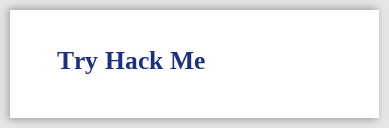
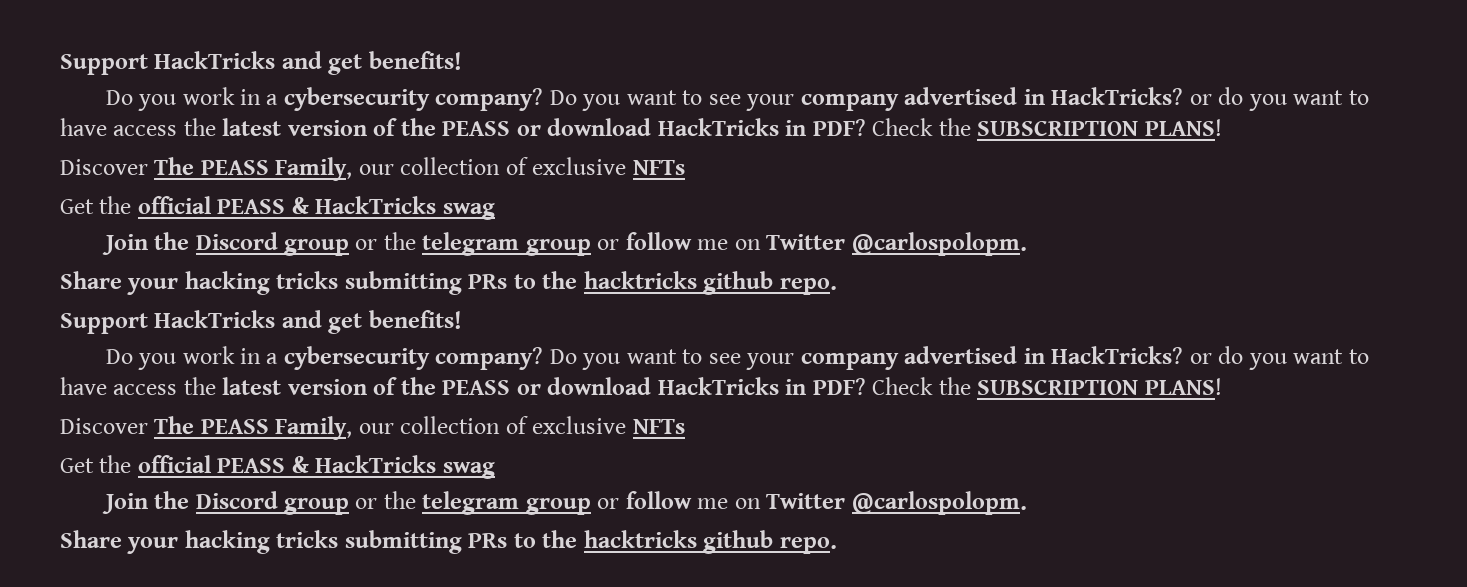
[57,51,205,74] Try Hack Me -> [60,51,462,75] [105,87,1369,111] [60,118,1222,136] [60,157,685,181] [60,196,495,220] [101,232,1027,256] [60,271,837,295] [60,310,462,334] [105,346,1369,370] [60,377,1222,395] [60,416,685,440] [60,455,495,479] [101,491,1027,515] [60,530,837,554] Support HackTricks and get benefits! // Do you work in a cybersecurity company? Do you want to see your company advertised in HackTricks? or do you want to have access the latest version of the PEASS or download HackTricks in PDF? Check the SUBSCRIPTION PLANS! // Discover The PEASS Family, our collection of exclusive NFTs // Get the official PEASS & HackTricks swag // Join the Discord group or the telegram group or follow me on Twitter @carlospolopm. // Share your hacking tricks submitting PRs to the hacktricks github repo. // Support HackTricks and get benefits! // Do you work in a cybersecurity company? Do you want to see your company advertised in HackTricks? or do you want to have access the latest version of the PEASS or download HackTricks in PDF? Check the SUBSCRIPTION PLANS! // Discover The PEASS Family, our collection of exclusive NFTs // Get the official PEASS & HackTricks swag // Join the Discord group or the telegram group or follow me on Twitter @carlospolopm. // Share your hacking tricks submitting PRs to the hacktricks github repo.

